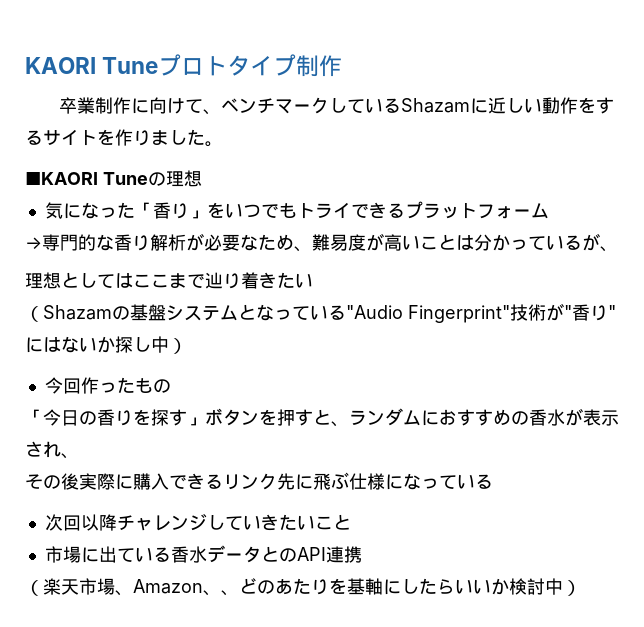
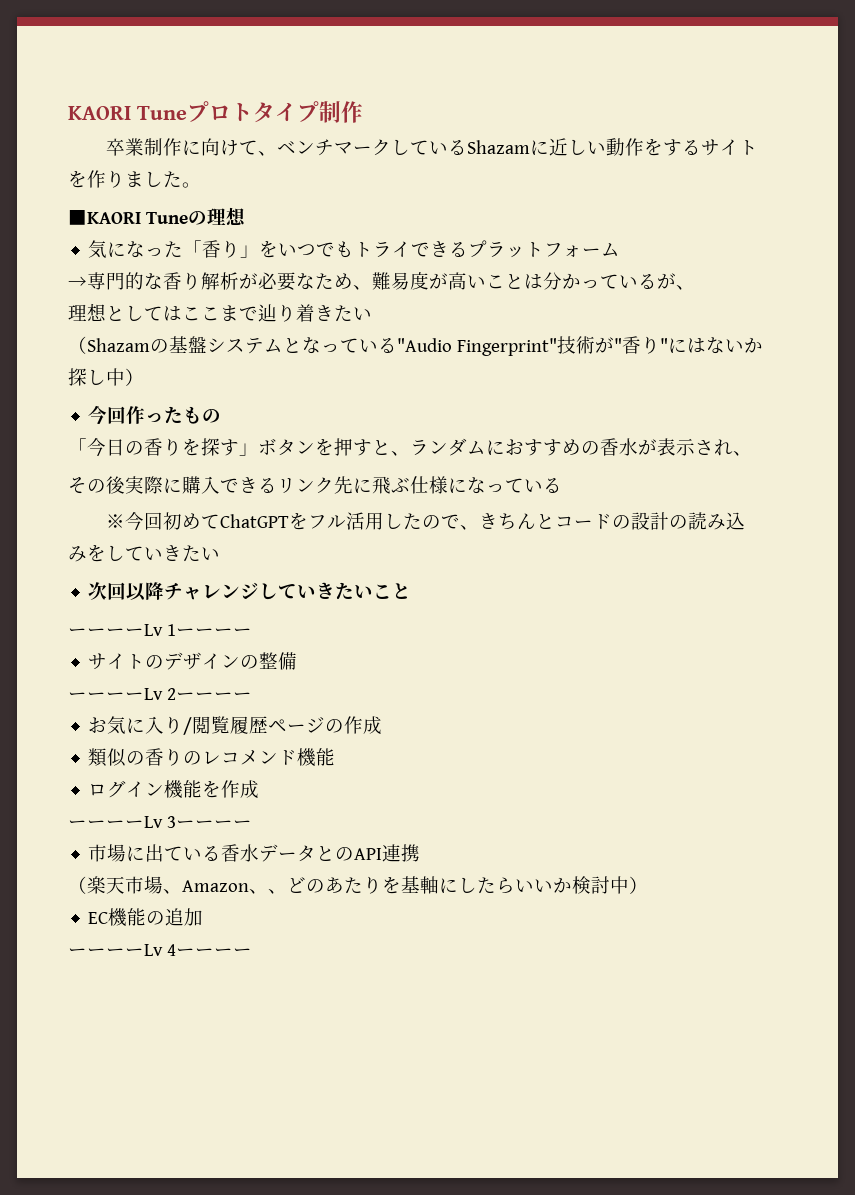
(493, 481) none -> [106,512,746,531] [68,544,220,562] // ※今回初めてChatGPTをフル活用したので、きちんとコードの設計の読み込みをしていきたい
(351, 522) none -> [68,624,252,636] [88,652,298,670] [68,688,252,700] [88,716,383,735] [88,748,336,767] [88,780,260,799] [68,816,252,828] // ーーーーLv 1ーーーー // サイトのデザインの整備 // ーーーーLv 2ーーーー // お気に入り/閲覧履歴ページの作成 // 類似の香りのレコメンド機能 // ログイン機能を作成 // ーーーーLv 3ーーーー
(581, 588) none -> [88,908,204,927] [68,944,252,956] // EC機能の追加 // ーーーーLv 4ーーーー

